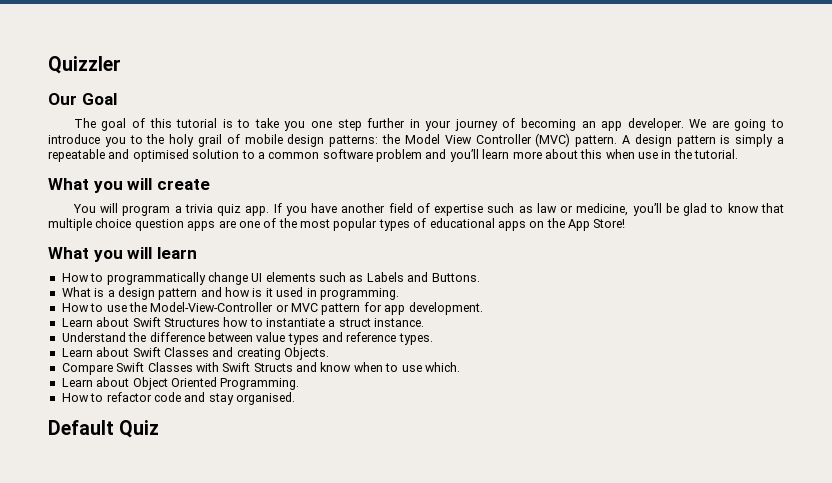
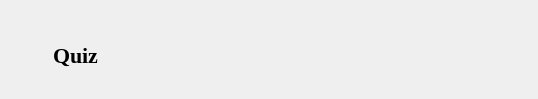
[48,56,121,74] [48,93,117,105] [73,118,784,131] [48,133,785,147] [48,149,739,162] [48,178,210,193] [72,203,785,216] [48,218,626,231] [48,247,197,262] [61,272,480,285] [61,287,399,300] [61,302,483,315] [61,317,425,327] [61,332,433,345] [61,347,329,360] [61,362,460,375] [61,377,300,390] [61,392,295,405] [48,420,114,435] Quizzler // Our Goal // The goal of this tutorial is to take you one step further in your journey of becoming an app developer. We are going to introduce you to the holy grail of mobile design patterns: the Model View Controller (MVC) pattern. A design pattern is simply a repeatable and optimised solution to a common software problem and you’ll learn more about this when use in the tutorial. // What you will create // You will program a trivia quiz app. If you have another field of expertise such as law or medicine, you’ll be glad to know that multiple choice question apps are one of the most popular types of educational apps on the App Store! // What you will learn // How to programmatically change UI elements such as Labels and Buttons. // What is a design pattern and how is it used in programming. // How to use the Model-View-Controller or MVC pattern for app development. // Learn about Swift Structures how to instantiate a struct instance. // Understand the difference between value types and reference types. // Learn about Swift Classes and creating Objects. // Compare Swift Classes with Swift Structs and know when to use which. // Learn about Object Oriented Programming. // How to refactor code and stay organised. // Default -> (53, 57) none

